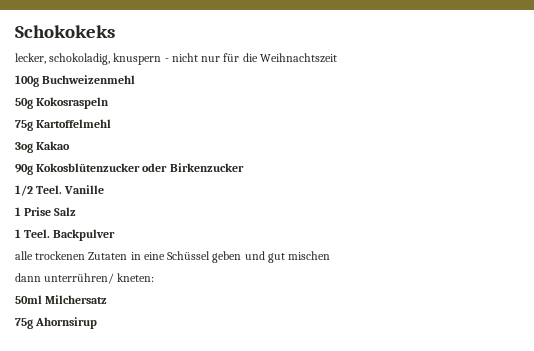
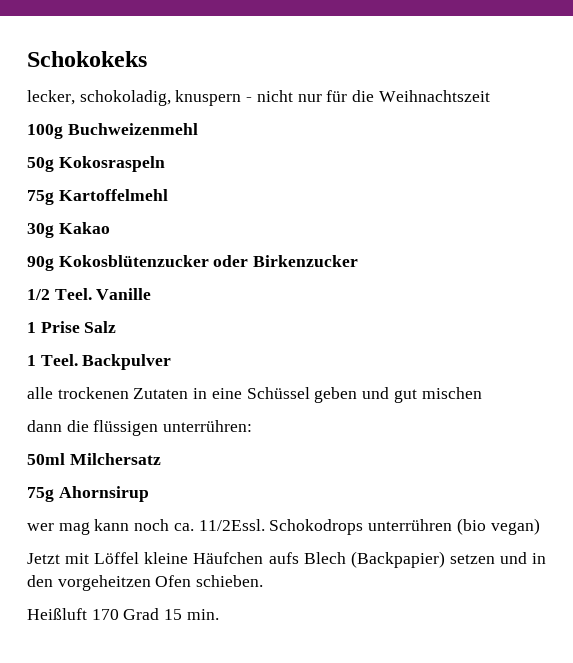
[15,142,33,153] 3og -> [27,223,54,238] 30g
[44,273,155,284] unterrühren/ kneten: -> [66,420,253,436] die flüssigen unterrühren:
(98, 323) none -> [27,518,540,535] [27,551,547,568] [27,575,264,591] [27,608,219,620] // wer mag kann noch ca. 11/2Essl. Schokodrops unterrühren (bio vegan) // Jetzt mit Löffel kleine Häufchen aufs Blech (Backpapier) setzen und in den vorgeheitzen Ofen schieben. // Heißluft 170 Grad 15 min.

